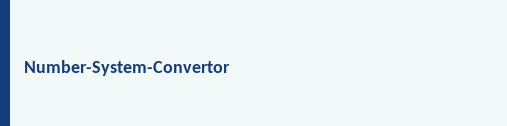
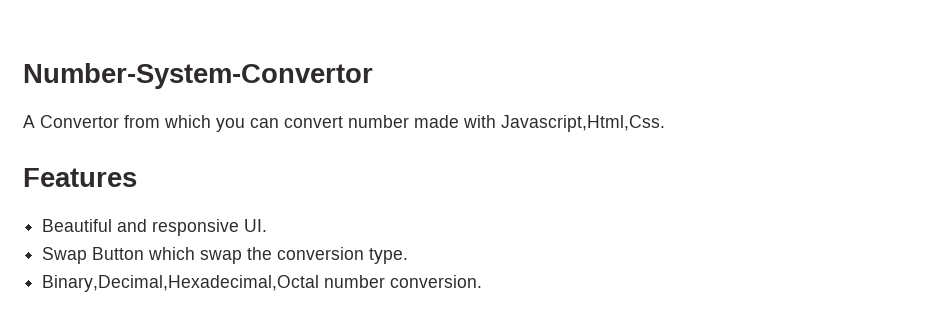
(230, 68) none -> [23,115,665,132] [23,168,137,187] [42,219,268,236] [42,247,409,264] [42,275,483,292] // A Convertor from which you can convert number made with Javascript,Html,Css. // Features // Beautiful and responsive UI. // Swap Button which swap the conversion type. // Binary,Decimal,Hexadecimal,Octal number conversion.

